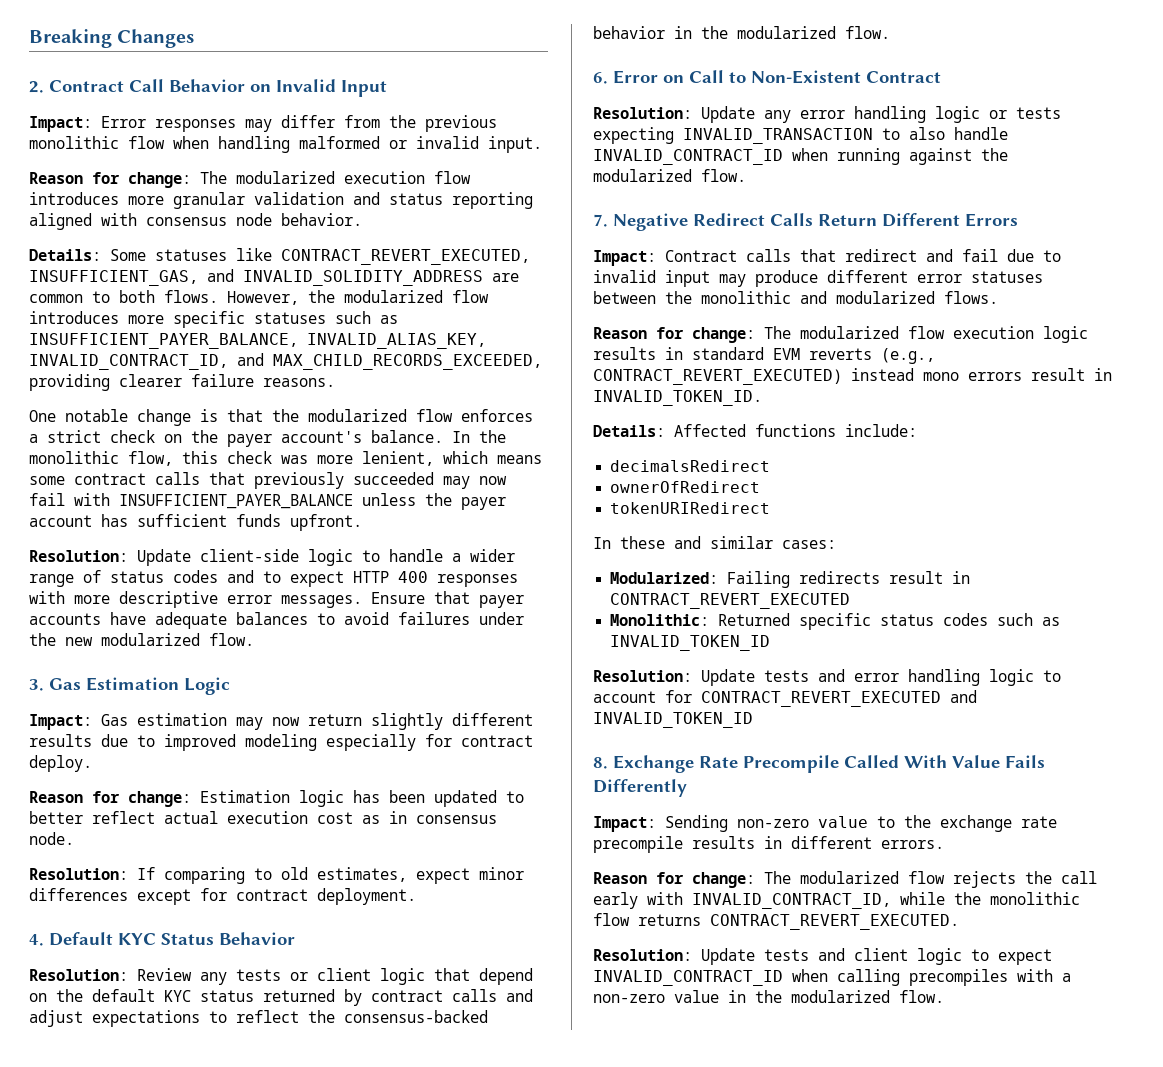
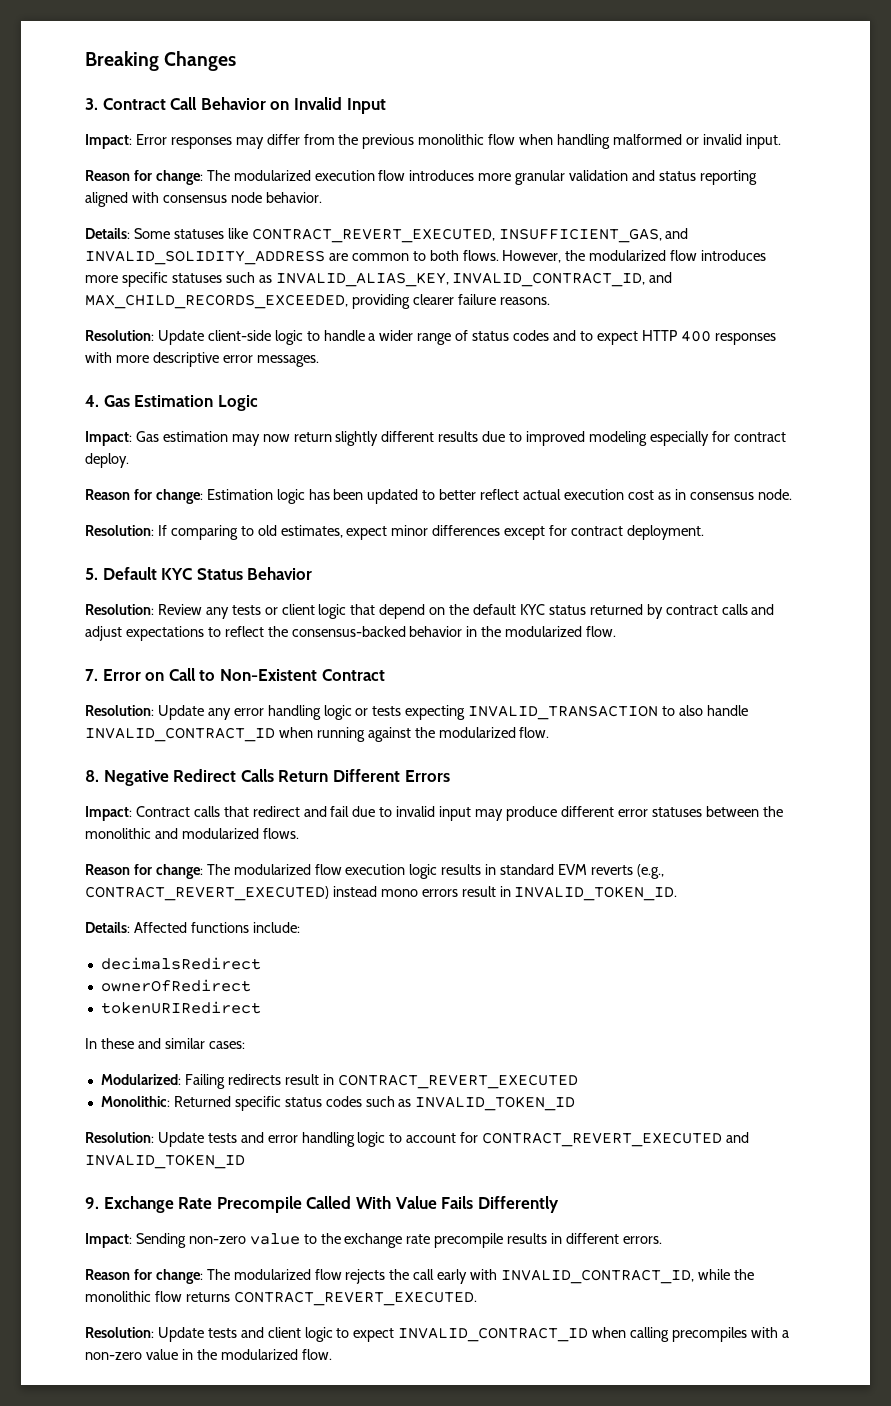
[29,81,44,93] 2. -> [85,98,98,110] 3.
[29,333,298,349] INSUFFICIENT_PAYER_BALANCE, -> (272, 279) none
[29,409,533,426] [29,430,506,447] [29,451,542,466] [29,472,507,489] [29,493,506,510] [29,514,362,531] // One notable change is that the modularized flow enforces a strict check on the payer account's balance. In the monolithic flow, this check was more lenient, which means some contract calls that previously succeeded may now fail with INSUFFICIENT_PAYER_BALANCE unless the payer account has sufficient funds upfront. -> (550, 301) none
[371,591,524,608] [29,612,524,629] [29,633,254,646] [29,679,44,691] Ensure that payer accounts have adequate balances to avoid failures under the new modularized flow. // 3. -> [85,395,99,407] // 4.
[29,934,44,946] 4. -> [85,568,98,580] 5.
[593,72,608,84] 6. -> [85,669,98,681] 7.
[593,214,608,227] 7. -> [85,770,99,782] 8.
[593,757,608,769] 8. -> [85,1197,99,1209] 9.

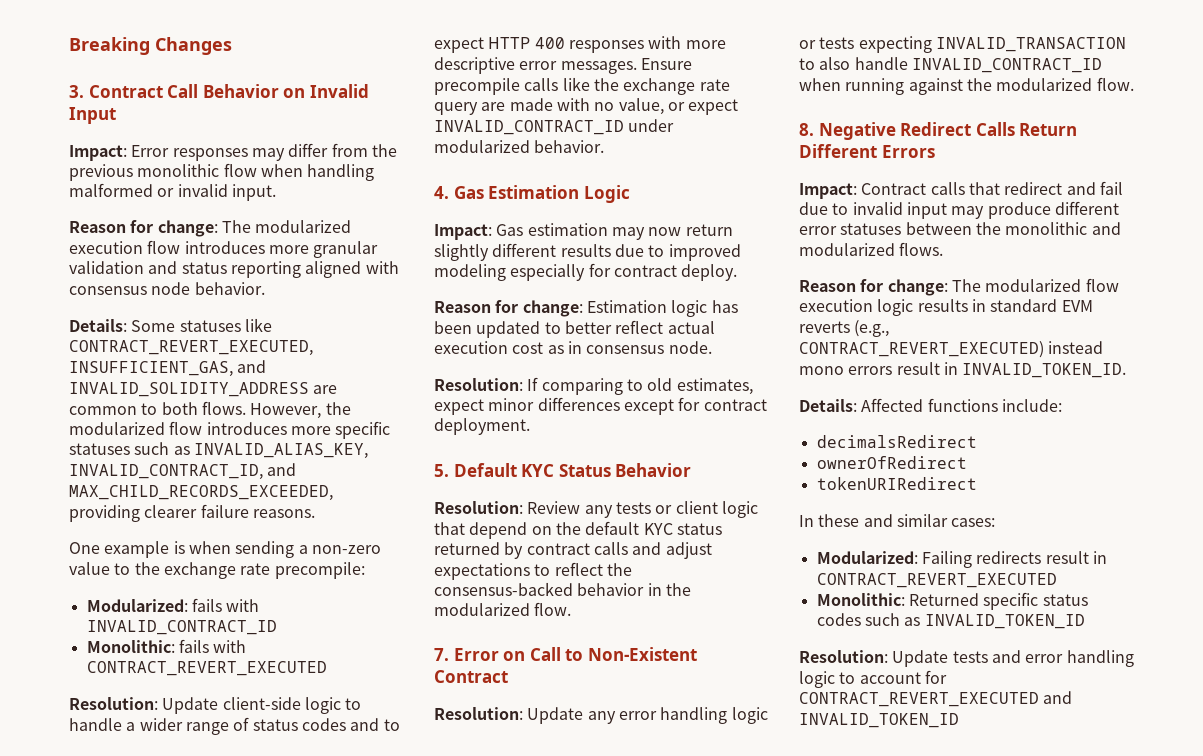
(550, 301) none -> [69,541,381,558] [69,562,365,579] [86,598,260,612] [86,620,277,635] [86,639,247,653] [86,661,327,676] // One example is when sending a non-zero value to the exchange rate precompile: // Modularized: fails with INVALID_CONTRACT_ID // Monolithic: fails with CONTRACT_REVERT_EXECUTED
(319, 361) none -> [640,58,692,70] [434,77,730,95] [434,98,739,115] [434,119,675,135] [434,140,605,153] Ensure precompile calls like the exchange rate query are made with no value, or expect INVALID_CONTRACT_ID under modularized behavior.
[85,1196,559,1213] [85,1233,662,1248] [85,1269,754,1284] [85,1291,477,1306] [85,1327,789,1342] [85,1349,332,1360] // 9. Exchange Rate Precompile Called With Value Fails Differently // Impact: Sending non-zero value to the exchange rate precompile results in different errors. // Reason for change: The modularized flow rejects the call early with INVALID_CONTRACT_ID, while the monolithic flow returns CONTRACT_REVERT_EXECUTED. // Resolution: Update tests and client logic to expect INVALID_CONTRACT_ID when calling precompiles with a non-zero value in the modularized flow. -> (959, 720) none

